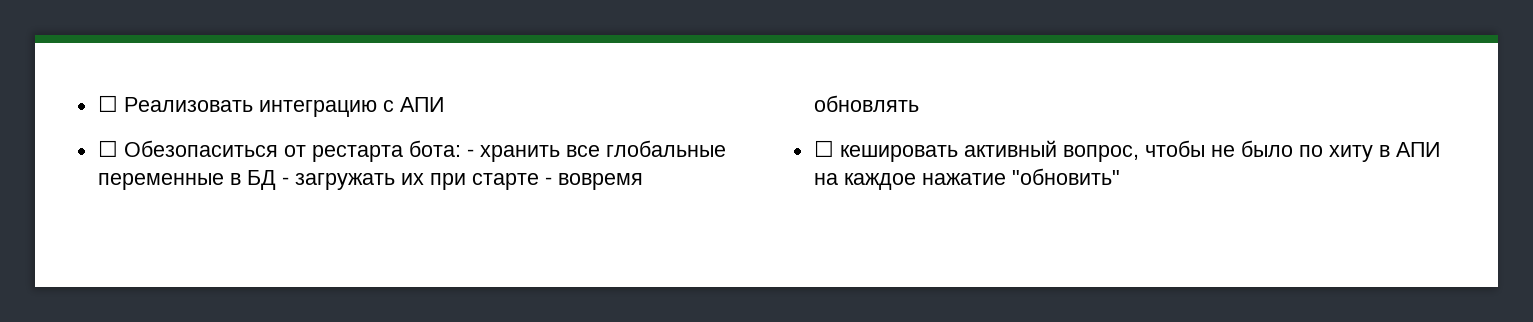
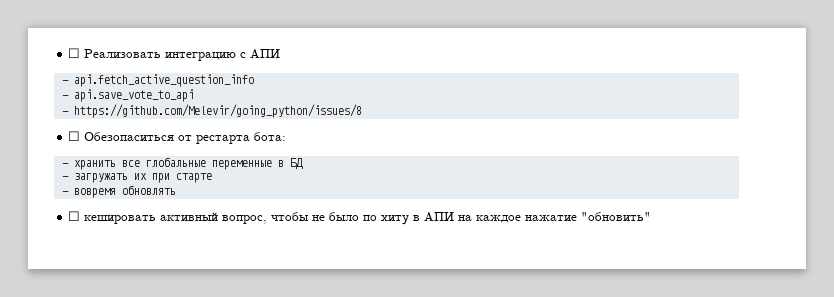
(444, 104) none -> [61,74,254,87] [61,89,194,102] [61,104,362,118] // - api.fetch_active_question_info // - api.save_vote_to_api // - https://github.com/Melevir/going_python/issues/8
(461, 148) none -> (287, 136) //
(276, 180) none -> (303, 164) //
(539, 181) none -> (212, 178) //

